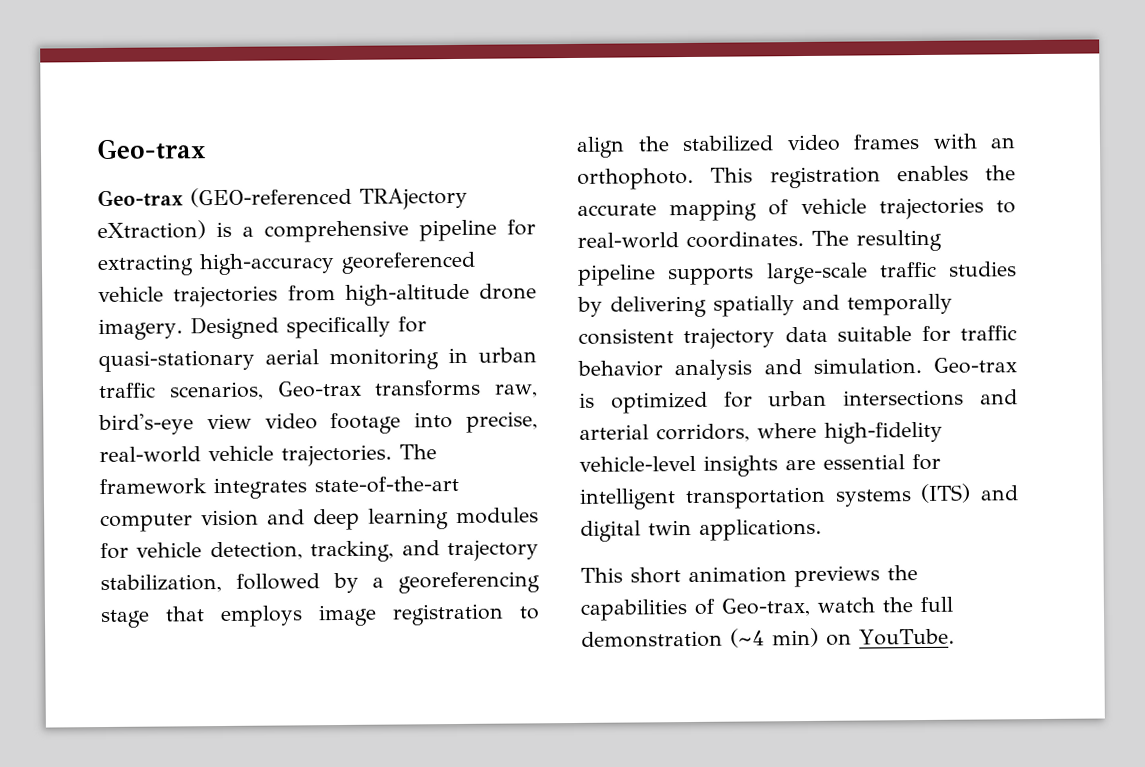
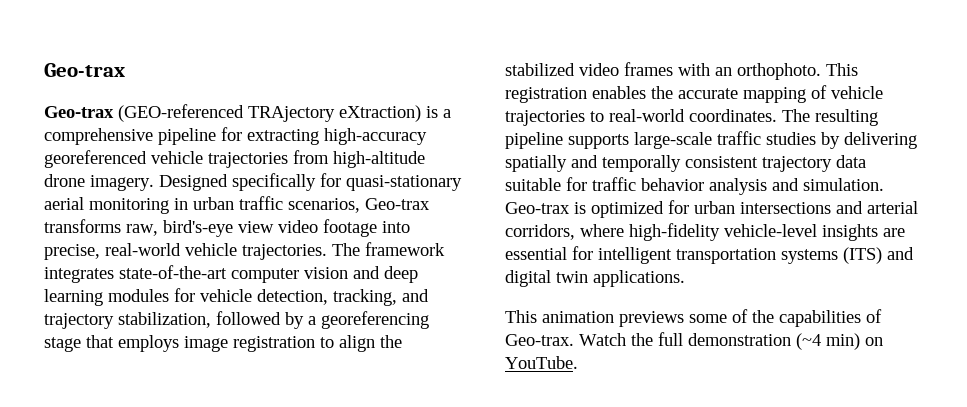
[630,567,681,584] short -> (537, 316) none
(880, 576) none -> [689,309,748,323] some of
[721,597,875,617] Geo-trax, watch -> [505,333,626,346] Geo-trax. Watch

